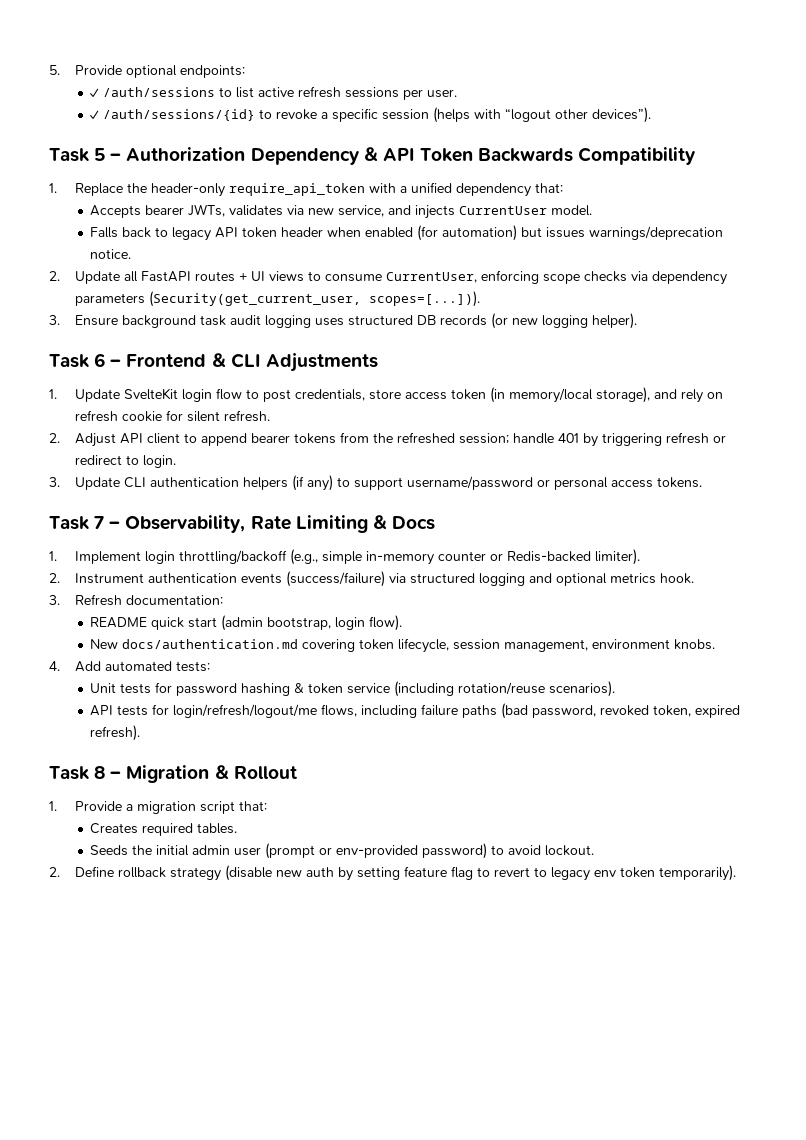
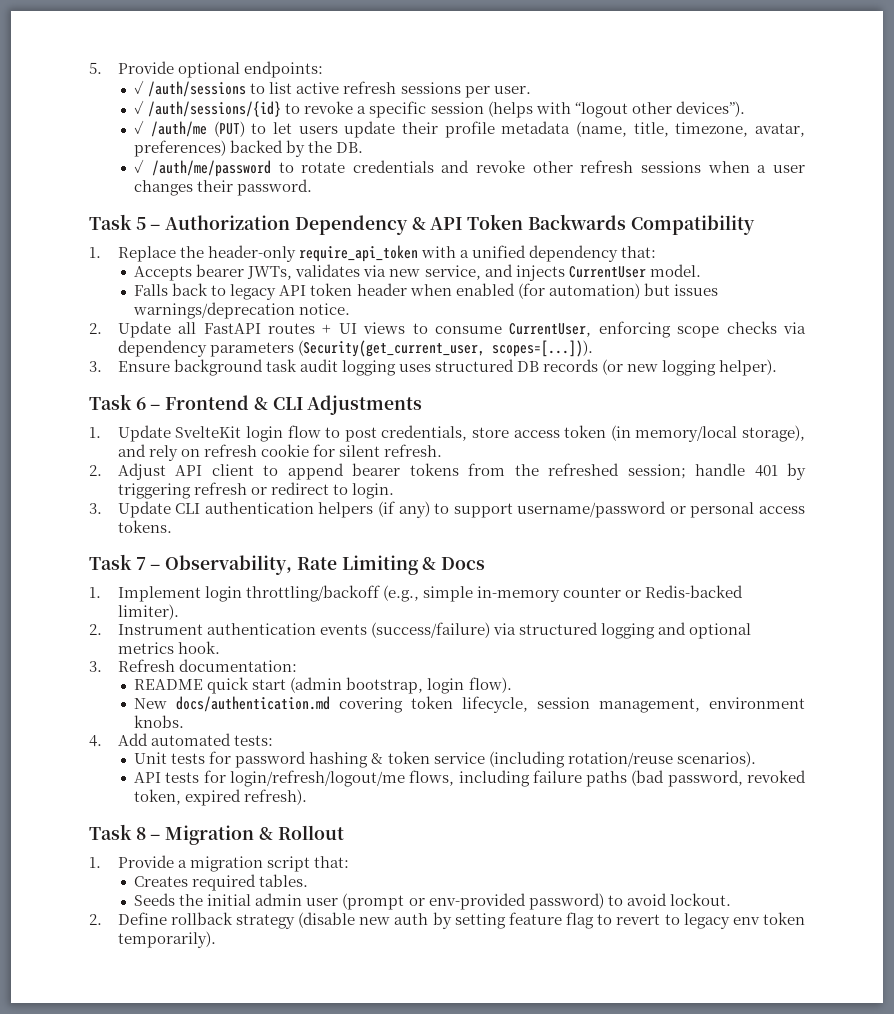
(652, 115) none -> [134,120,806,138] [134,140,364,157] [134,159,805,177] [134,179,313,196] // ✓ /auth/me (PUT) to let users update their profile metadata (name, title, timezone, avatar, preferences) backed by the DB. // ✓ /auth/me/password to rotate credentials and revoke other refresh sessions when a user changes their password.

